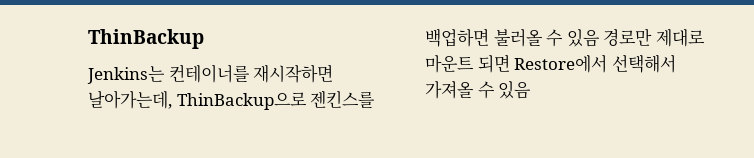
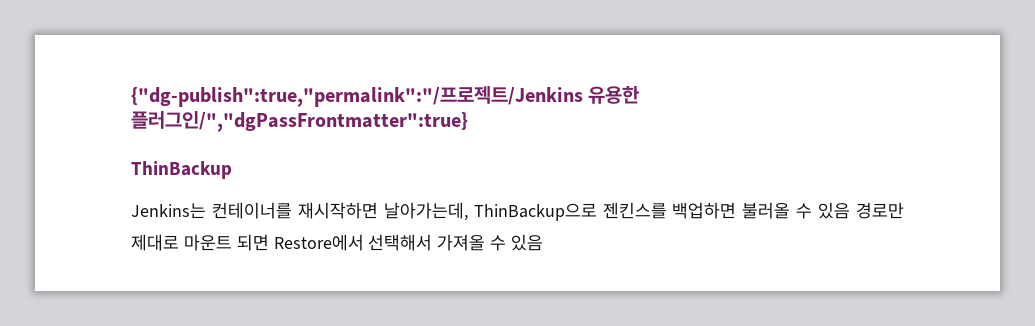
(88, 39) none -> [131,86,641,107] [131,111,468,132] {"dg-publish":true,"permalink":"/프로젝트/Jenkins 유용한 플러그인/","dgPassFrontmatter":true} //

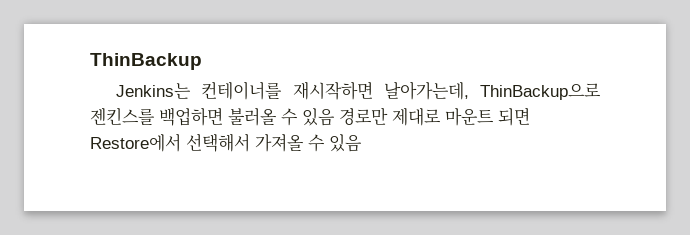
[131,86,641,107] [131,111,468,132] {"dg-publish":true,"permalink":"/프로젝트/Jenkins 유용한 플러그인/","dgPassFrontmatter":true} // -> (90, 61) none

